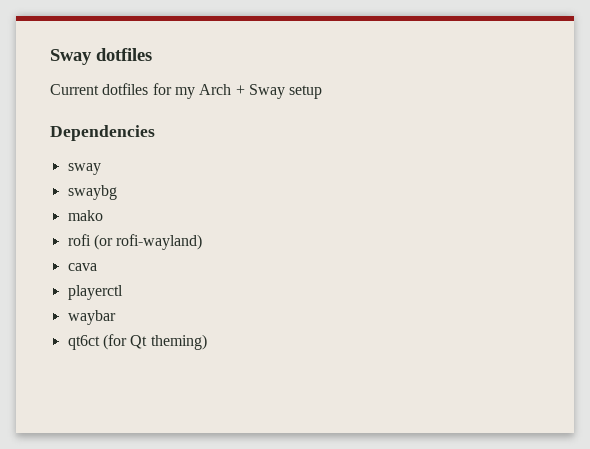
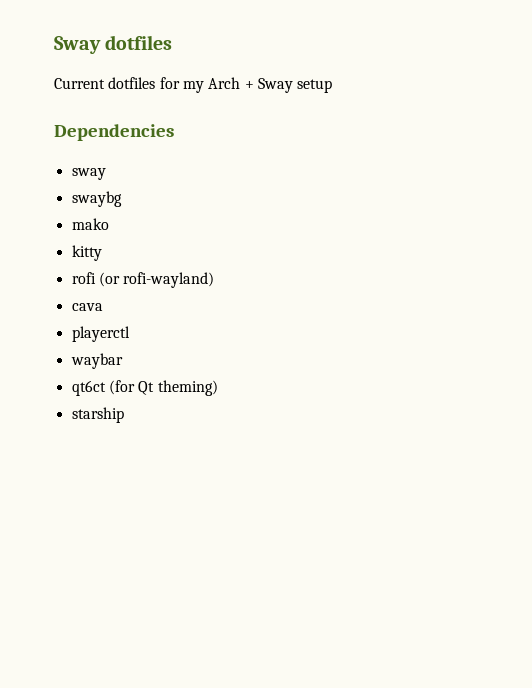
(103, 215) none -> [71,245,102,261] // kitty
(207, 342) none -> [71,407,124,423] // starship

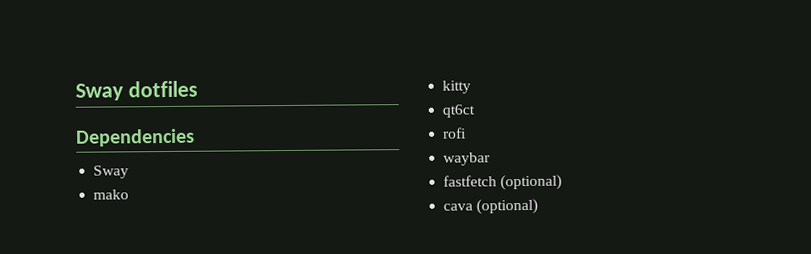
[54,77,333,93] // Current dotfiles for my Arch + Sway setup -> (198, 89) none
[71,168,106,180] [71,191,122,207] sway // swaybg -> [93,165,130,179] Sway
(102, 253) none -> [442,104,476,118] // qt6ct
[98,272,215,288] [71,303,103,311] [71,326,130,342] [70,353,123,369] [71,380,218,396] [71,407,124,423] (or rofi-wayland) // cava // playerctl // waybar // qt6ct (for Qt theming) // starship -> [443,152,492,166] [443,174,563,191] [443,198,539,215] // waybar // fastfetch (optional) // cava (optional)

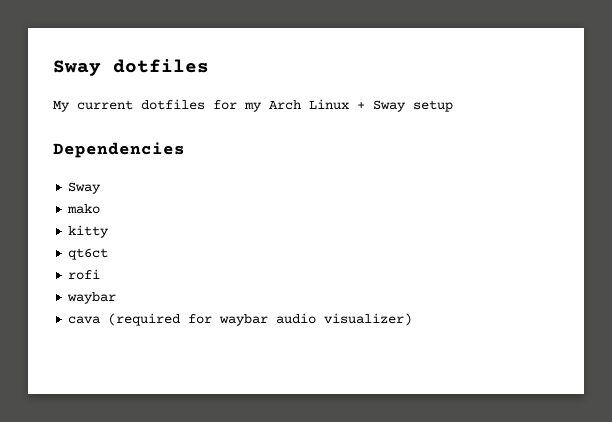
(198, 89) none -> [53,99,453,112] // My current dotfiles for my Arch Linux + Sway setup
[443,174,563,191] // fastfetch (optional) -> (117, 298) none
[476,198,539,215] (optional) -> [108,313,413,326] (required for waybar audio visualizer)

